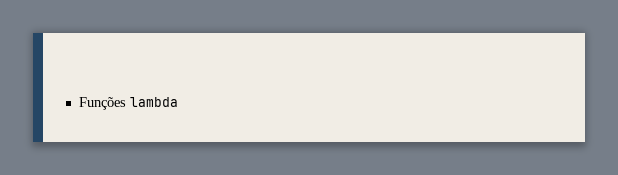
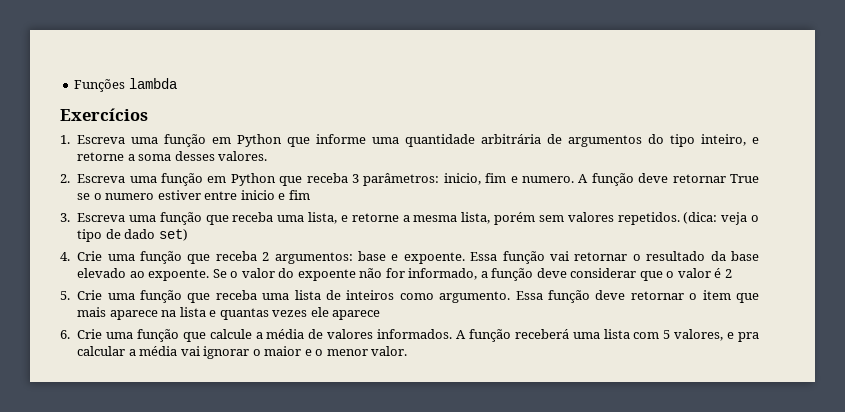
(178, 102) none -> [60,108,148,121] [60,134,759,147] [77,151,268,161] [60,173,759,186] [77,190,310,200] [60,212,760,225] [77,229,188,242] [60,251,759,264] [77,268,732,281] [60,290,759,303] [77,307,381,320] [60,329,759,342] [77,346,408,359] // Exercícios // 1. Escreva uma função em Python que informe uma quantidade arbitrária de argumentos do tipo inteiro, e retorne a soma desses valores. // 2. Escreva uma função em Python que receba 3 parâmetros: inicio, fim e numero. A função deve retornar True se o numero estiver entre inicio e fim // 3. Escreva uma função que receba uma lista, e retorne a mesma lista, porém sem valores repetidos. (dica: veja o tipo de dado set) // 4. Crie uma função que receba 2 argumentos: base e expoente. Essa função vai retornar o resultado da base elevado ao expoente. Se o valor do expoente não for informado, a função deve considerar que o valor é 2 // 5. Crie uma função que receba uma lista de inteiros como argumento. Essa função deve retornar o item que mais aparece na lista e quantas vezes ele aparece // 6. Crie uma função que calcule a média de valores informados. A função receberá uma lista com 5 valores, e pra calcular a média vai ignorar o maior e o menor valor.

